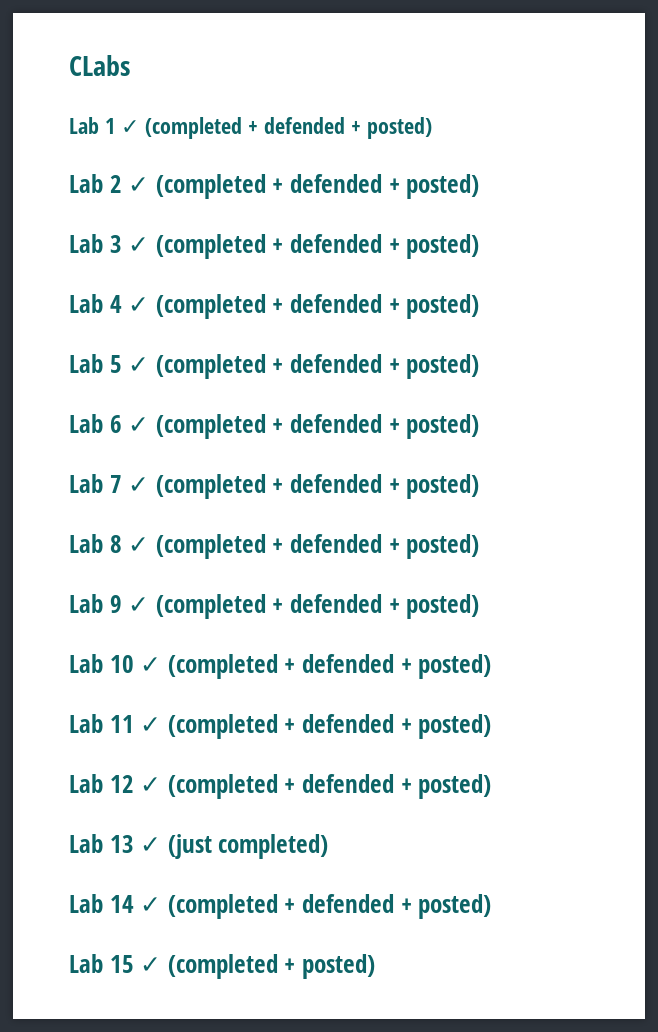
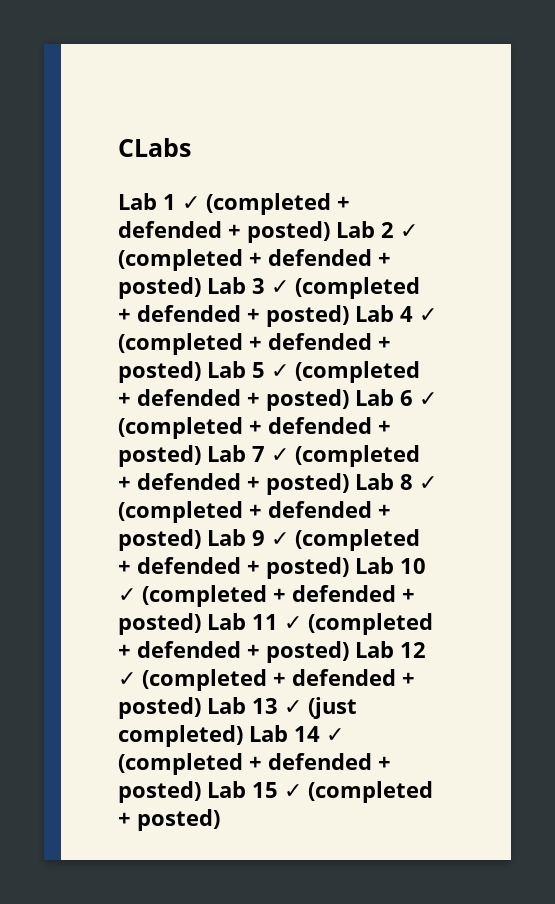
(432, 128) // -> (330, 232) none
(480, 186) // -> (201, 288) none
(480, 246) // -> (349, 316) none
(480, 306) // -> (201, 372) none
(480, 366) // -> (349, 400) none
(480, 426) // -> (201, 456) none
(480, 486) // -> (349, 484) none
(480, 546) // -> (201, 540) none
(480, 606) // -> (349, 568) none
(492, 666) // -> (201, 624) none
(492, 726) // -> (349, 652) none
(492, 786) // -> (201, 708) none
(329, 846) // -> (243, 736) none
(492, 906) // -> (201, 792) none

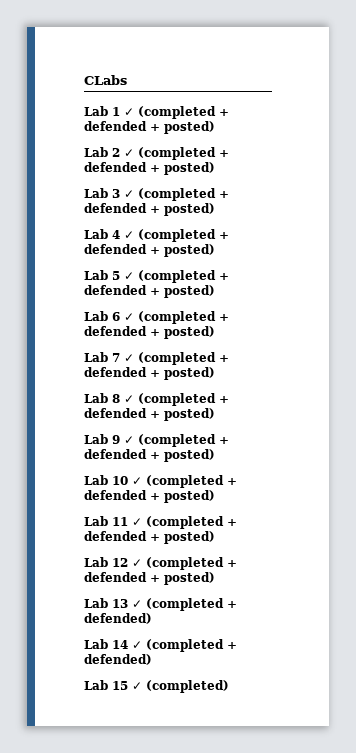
(330, 232) none -> (215, 127) //
(201, 288) none -> (215, 168) //
(349, 316) none -> (215, 209) //
(201, 372) none -> (215, 250) //
(349, 400) none -> (215, 291) //
(201, 456) none -> (215, 332) //
(349, 484) none -> (215, 373) //
(201, 540) none -> (215, 414) //
(349, 568) none -> (215, 455) //
(201, 624) none -> (215, 496) //
(349, 652) none -> (215, 537) //
(201, 708) none -> (215, 578) //
[308,697,357,719] [118,725,243,747] (just completed) -> [146,598,237,611] [84,613,152,624] (completed + defended) //
[268,753,391,770] [118,781,433,803] [118,809,220,831] defended + posted) Lab 15 ✓ (completed + posted) -> [84,654,152,665] [84,680,229,693] defended) // Lab 15 ✓ (completed)

